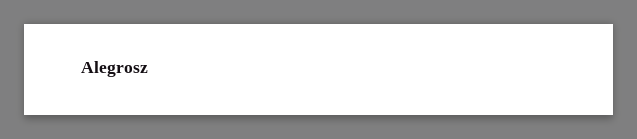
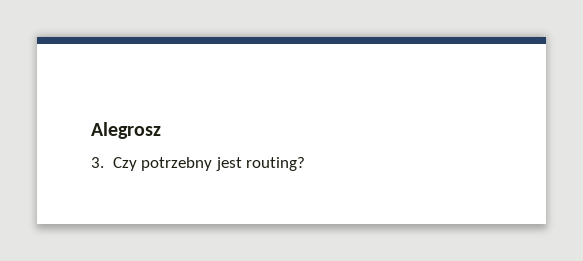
(148, 69) none -> [91,157,306,171] // 3. Czy potrzebny jest routing?

